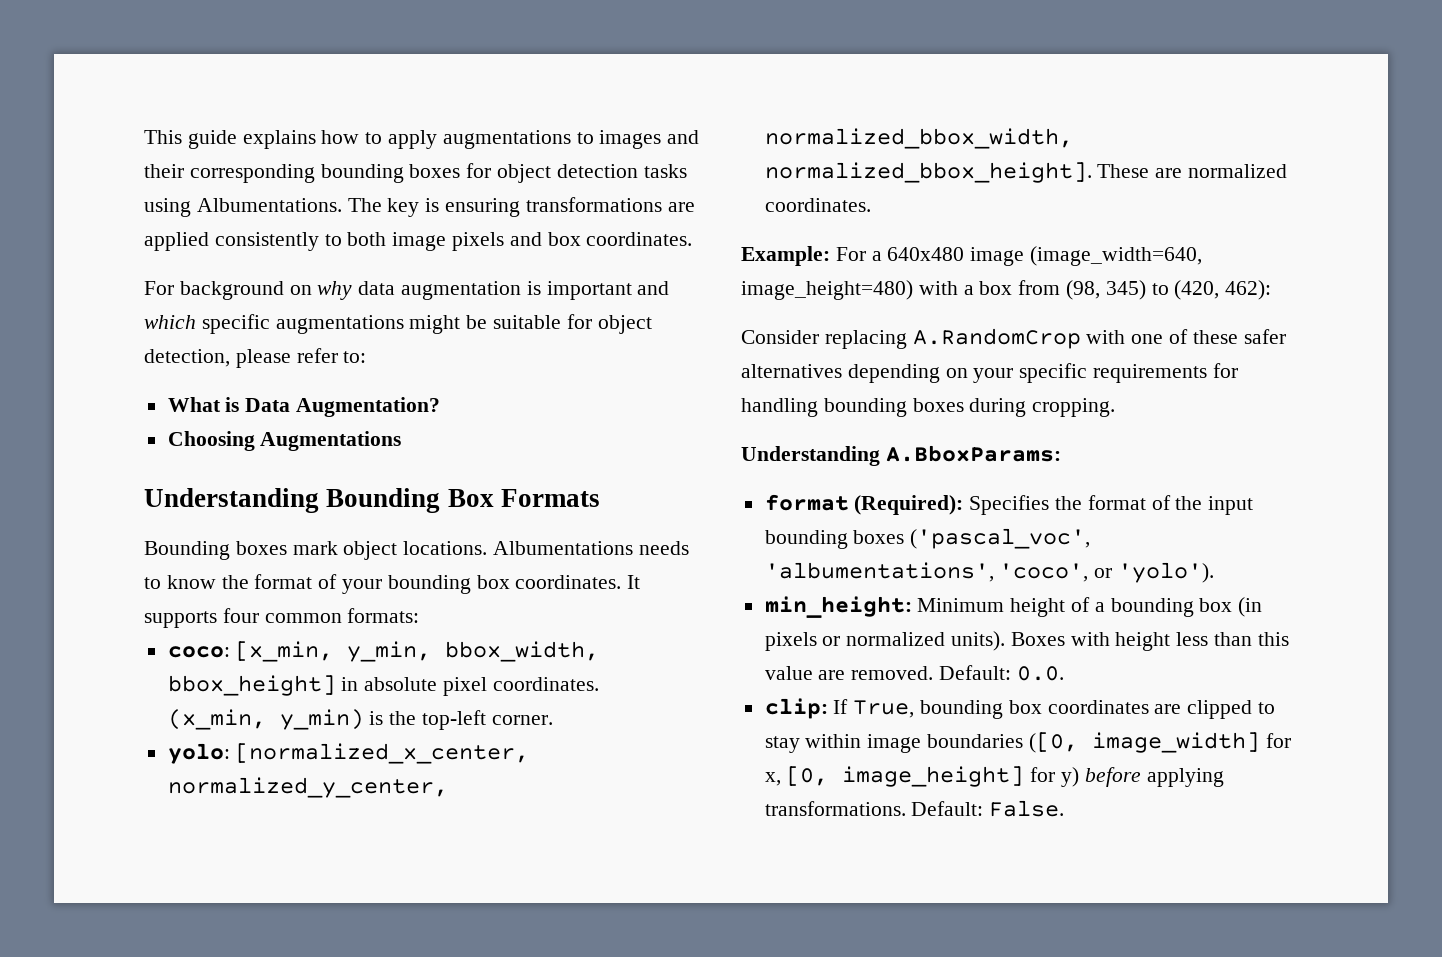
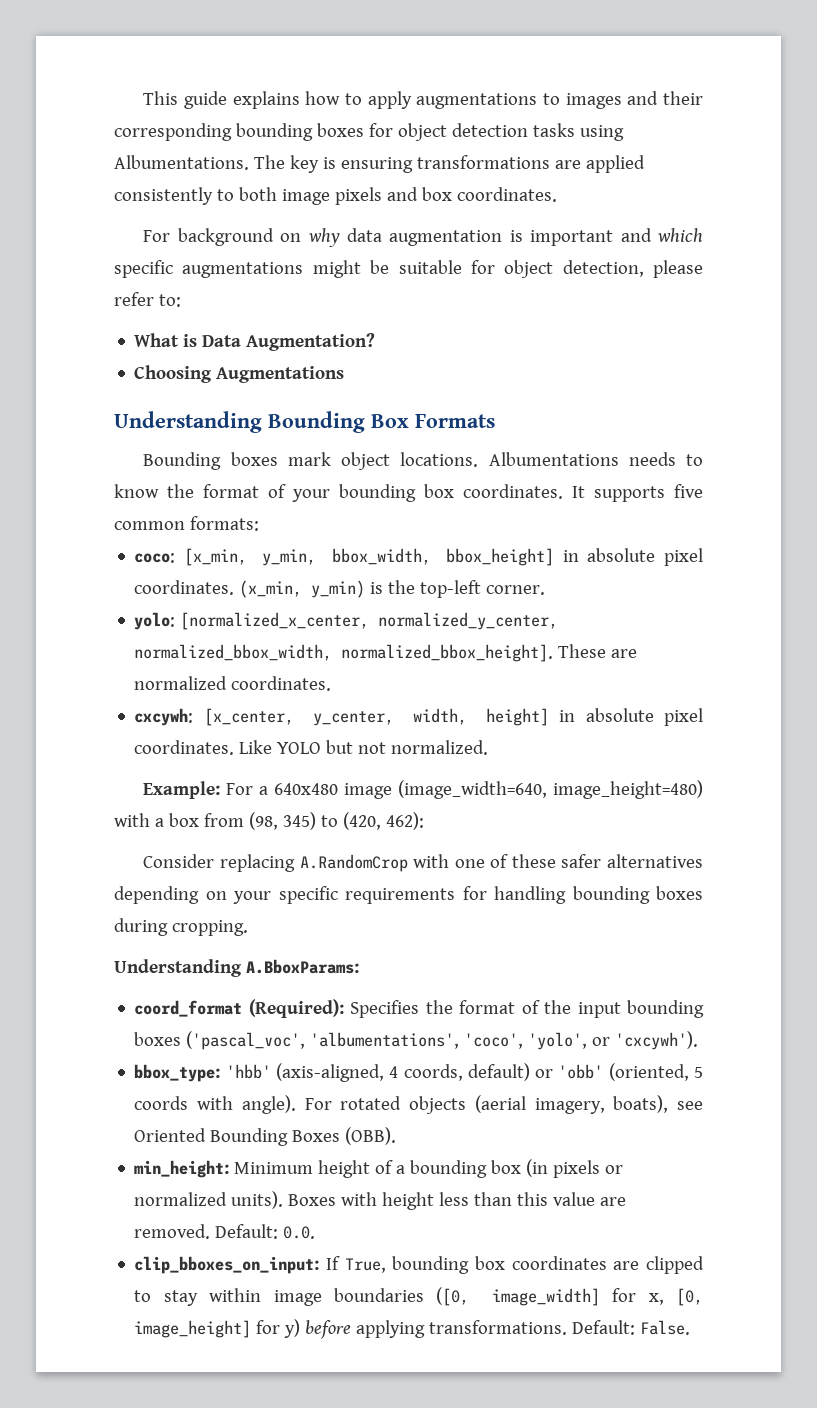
[222,608,259,623] four -> [674,484,703,498] five
(871, 205) none -> [134,708,703,726] [134,740,489,755] // cxcywh: [x_center, y_center, width, height] in absolute pixel coordinates. Like YOLO but not normalized.
[764,494,849,511] format -> [134,1000,243,1017] coord_format
[1094,562,1215,583] or 'yolo'). -> [528,1031,699,1050] [134,1063,703,1082] [134,1095,703,1114] [134,1127,397,1146] 'yolo', or 'cxcywh'). // bbox_type: 'hbb' (axis-aligned, 4 coords, default) or 'obb' (oriented, 5 coords with angle). For rotated objects (aerial imagery, boats), see Oriented Bounding Boxes (OBB).
[764,698,828,719] clip: -> [134,1256,320,1274] clip_bboxes_on_input:

